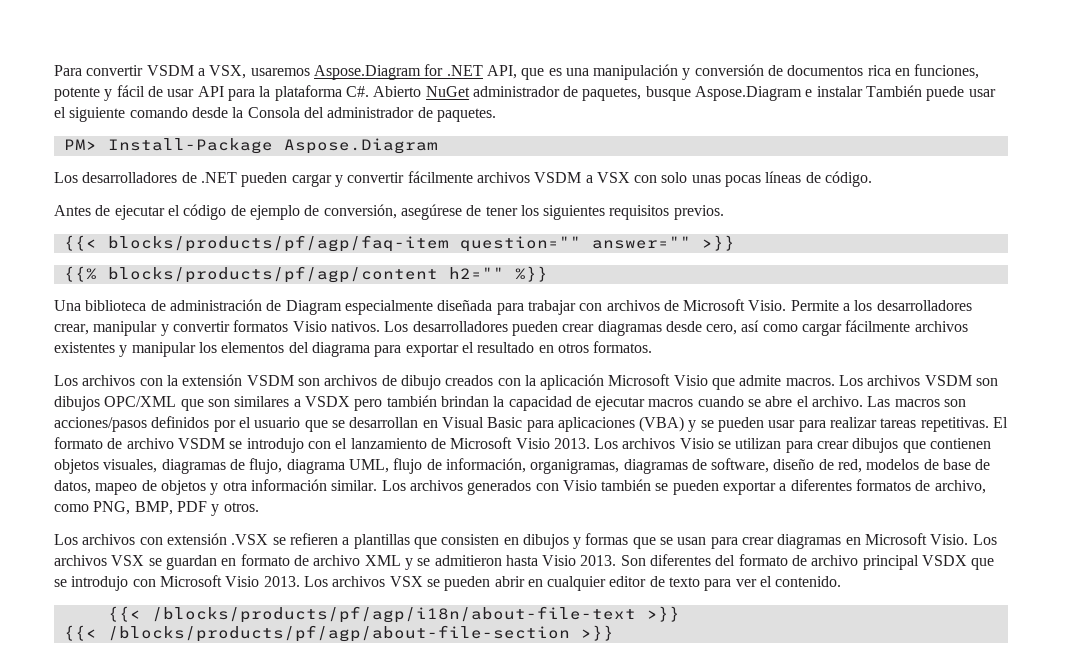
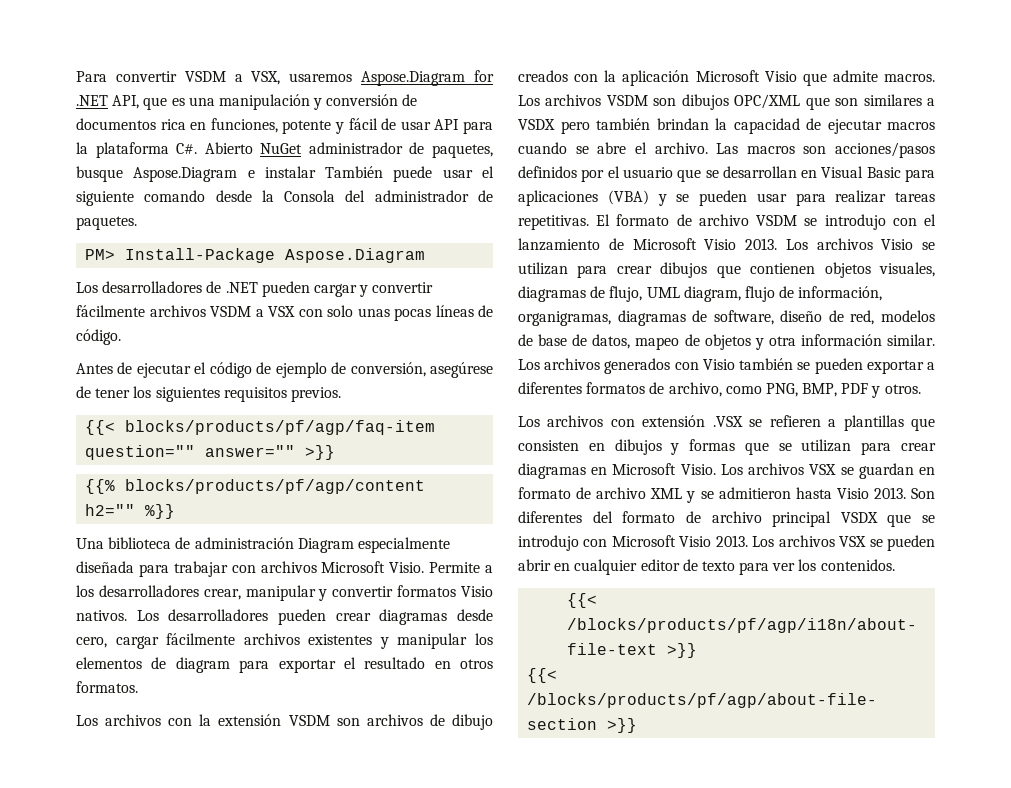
[266,300,282,311] de -> (294, 543) none
[663,300,679,311] de -> (317, 567) none
[741,320,798,332] así como -> (107, 642) none
[288,342,370,357] del diagrama -> [151,657,230,673] de diagram
[286,459,389,474] diagrama UML, -> [646,286,741,302] UML diagram,
[677,537,707,545] usan -> [801,439,852,452] utilizan
[760,576,842,587] el contenido. -> [798,559,895,571] los contenidos.

